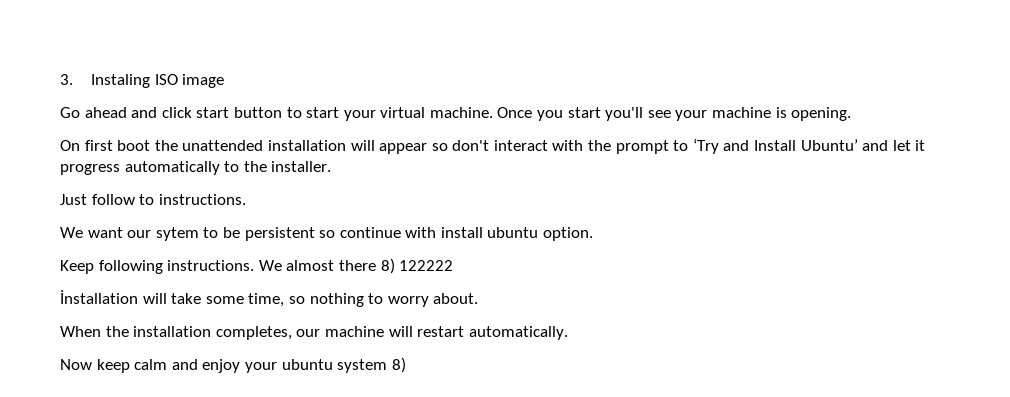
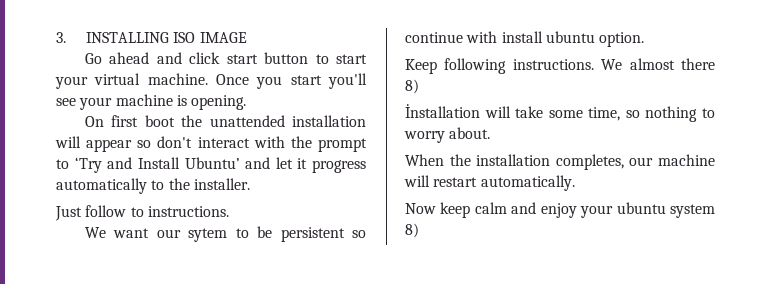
[91,74,225,88] Instaling ISO image -> [86,32,247,43] INSTALLING ISO IMAGE
[399,260,454,271] 122222 -> (419, 86) none

